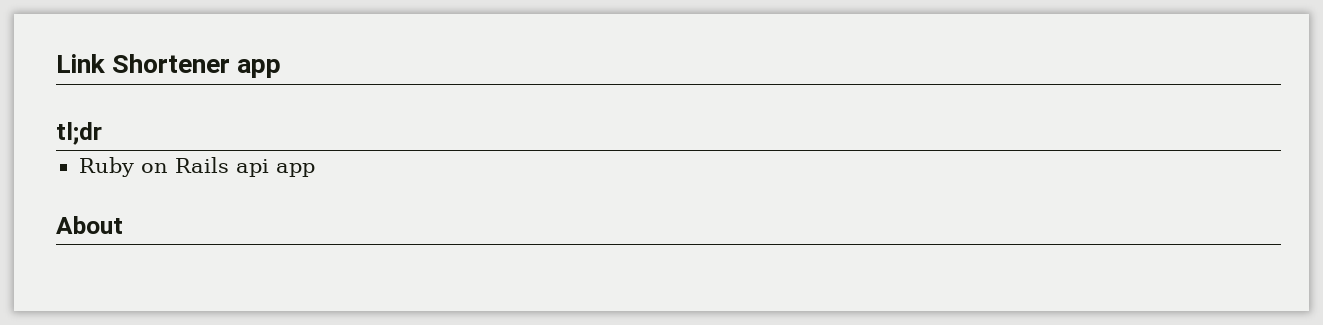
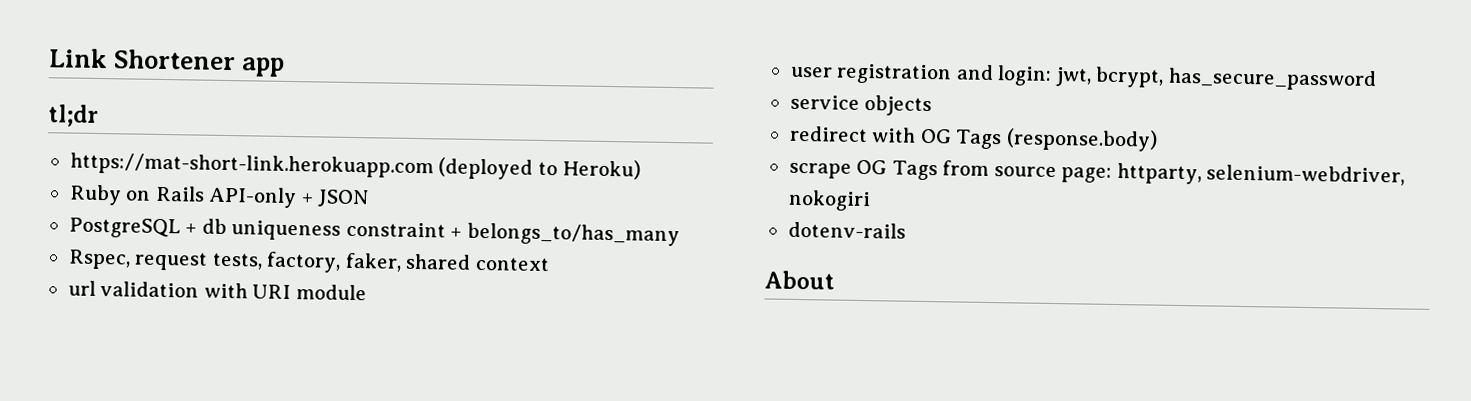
(102, 133) none -> [69,152,642,180] // https://mat-short-link.herokuapp.com (deployed to Heroku)
[235,159,315,177] api app -> [208,186,370,209] [68,217,680,247] [67,249,550,273] [67,280,367,301] [789,63,1377,92] [789,94,933,117] [788,125,1158,152] [788,159,1406,186] [787,189,871,212] [787,221,906,239] API-only + JSON // PostgreSQL + db uniqueness constraint + belongs_to/has_many // Rspec, request tests, factory, faker, shared context // url validation with URI module // user registration and login: jwt, bcrypt, has_secure_password // service objects // redirect with OG Tags (response.body) // scrape OG Tags from source page: httparty, selenium-webdriver, nokogiri // dotenv-rails

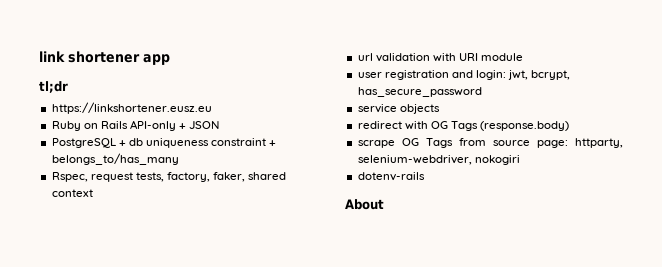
[49,48,237,71] Link Shortener -> [39,51,140,63] link shortener
[69,152,642,180] https://mat-short-link.herokuapp.com (deployed to Heroku) -> [51,102,212,114] https://linkshortener.eusz.eu

